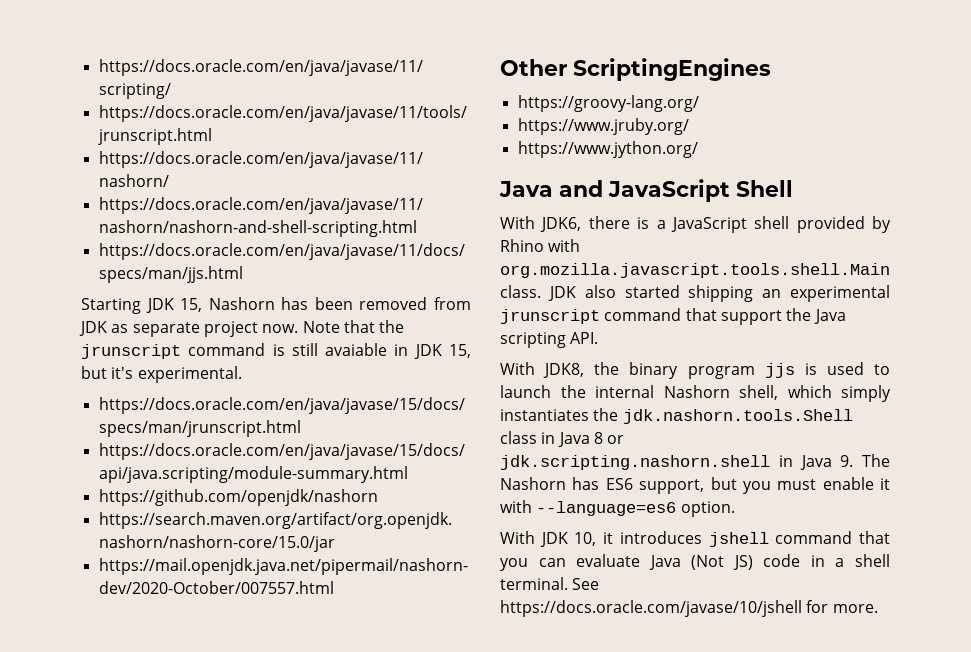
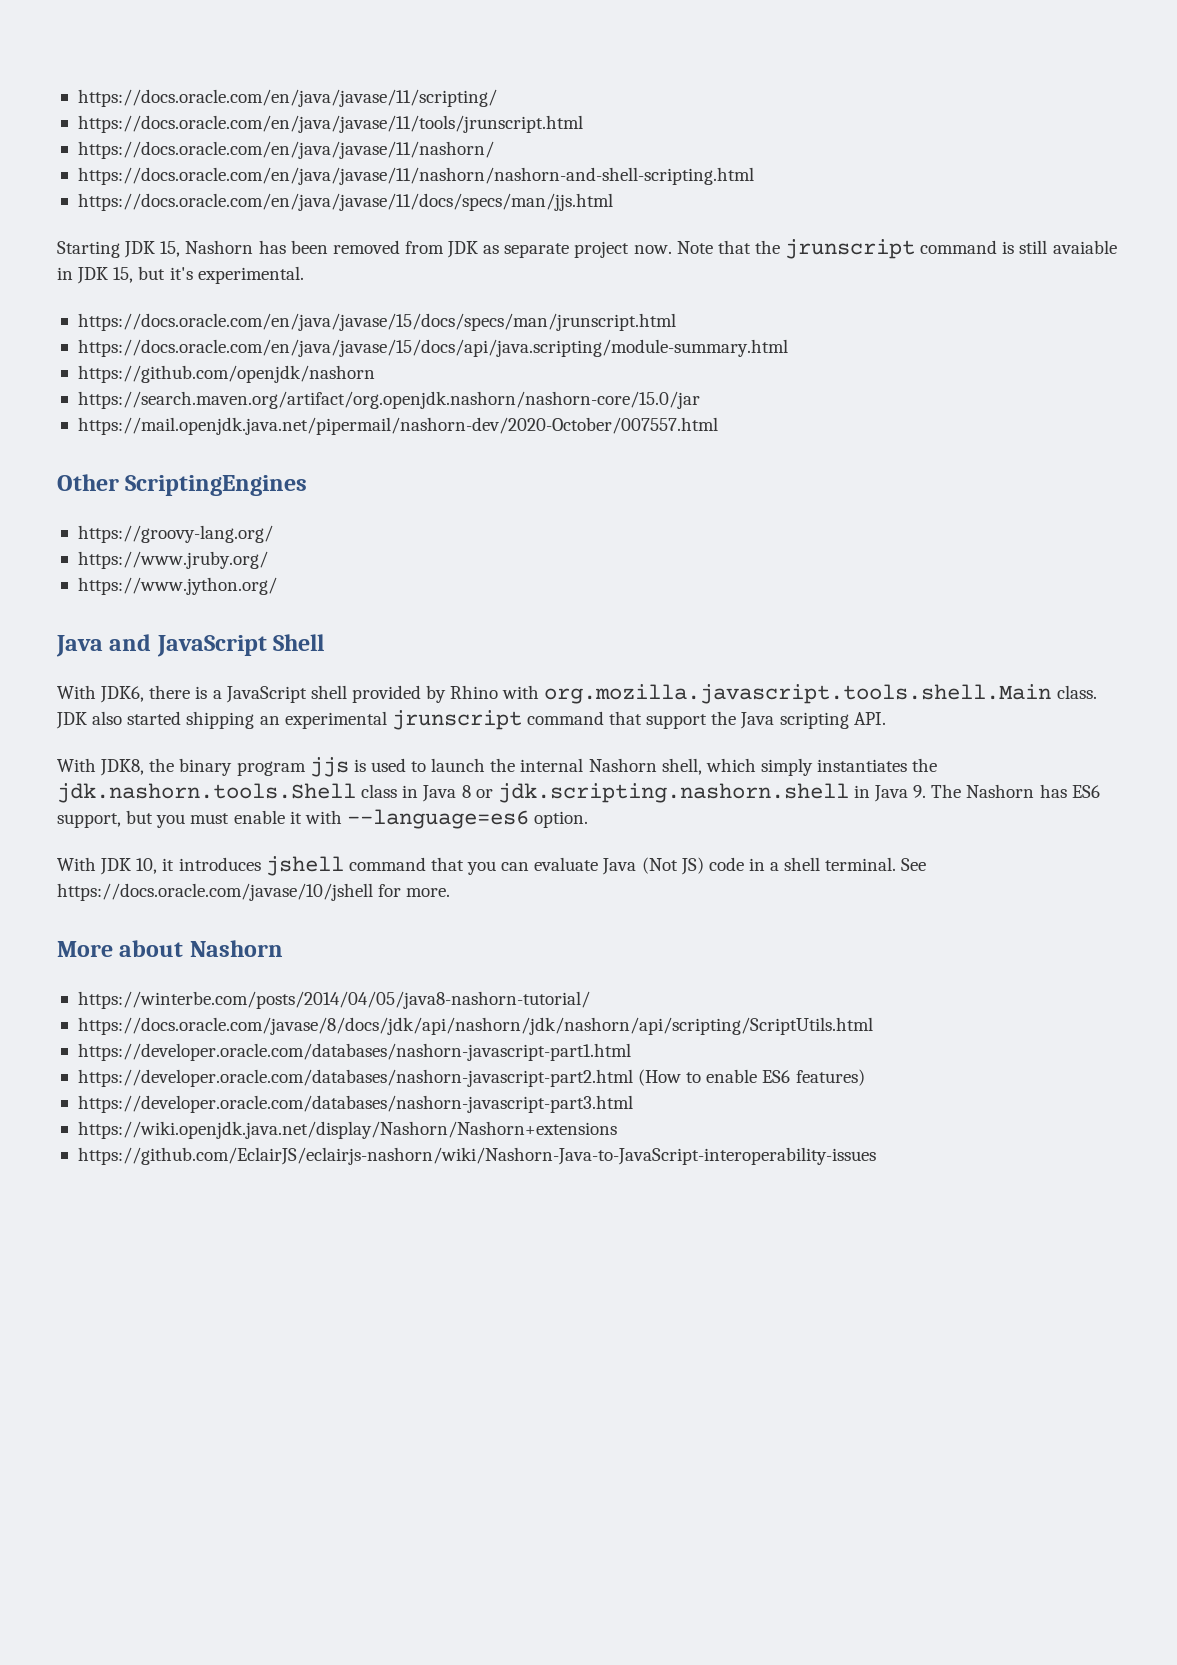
(878, 608) none -> [57,940,283,957] [77,991,590,1009] [77,1017,873,1035] [77,1043,631,1061] [77,1069,865,1087] [77,1095,633,1113] [77,1121,617,1139] [77,1147,876,1165] // More about Nashorn // https://winterbe.com/posts/2014/04/05/java8-nashorn-tutorial/ // https://docs.oracle.com/javase/8/docs/jdk/api/nashorn/jdk/nashorn/api/scripting/ScriptUtils.html // https://developer.oracle.com/databases/nashorn-javascript-part1.html // https://developer.oracle.com/databases/nashorn-javascript-part2.html (How to enable ES6 features) // https://developer.oracle.com/databases/nashorn-javascript-part3.html // https://wiki.openjdk.java.net/display/Nashorn/Nashorn+extensions // https://github.com/EclairJS/eclairjs-nashorn/wiki/Nashorn-Java-to-JavaScript-interoperability-issues

